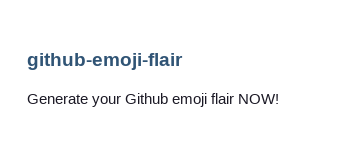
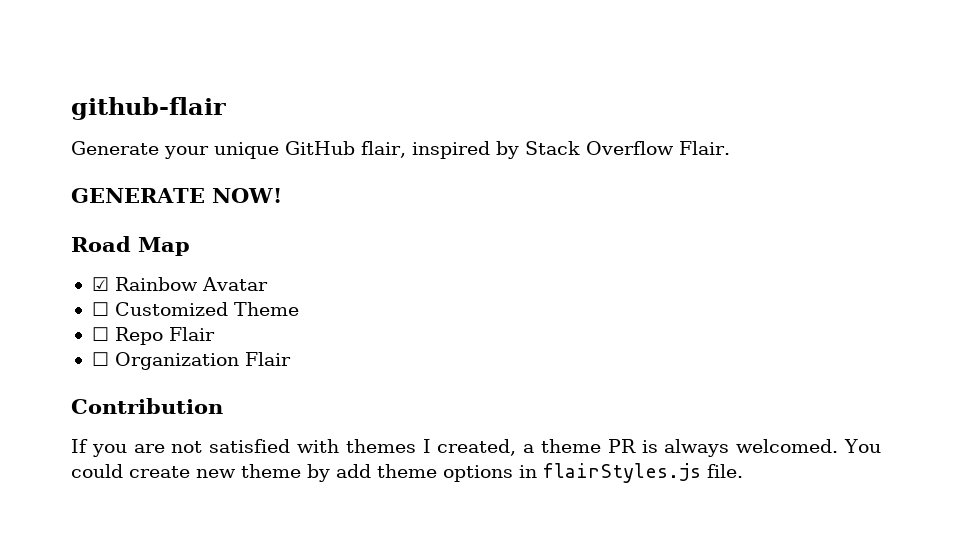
[27,53,183,70] github-emoji-flair -> [71,97,226,120] github-flair
[125,93,280,107] Github emoji flair NOW! -> [214,141,730,159] [71,188,282,203] [71,236,190,256] [91,277,268,291] [91,302,299,316] [91,327,215,345] [91,352,291,370] [71,398,223,414] [71,439,882,457] [71,463,743,483] unique GitHub flair, inspired by Stack Overflow Flair. // GENERATE NOW! // Road Map // ☑ Rainbow Avatar // ☐ Customized Theme // ☐ Repo Flair // ☐ Organization Flair // Contribution // If you are not satisfied with themes I created, a theme PR is always welcomed. You could create new theme by add theme options in flairStyles.js file.

